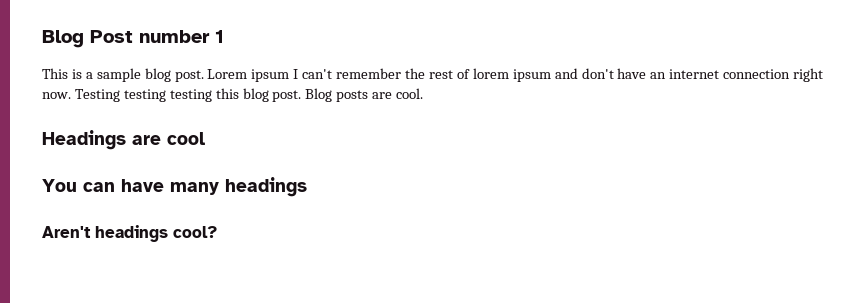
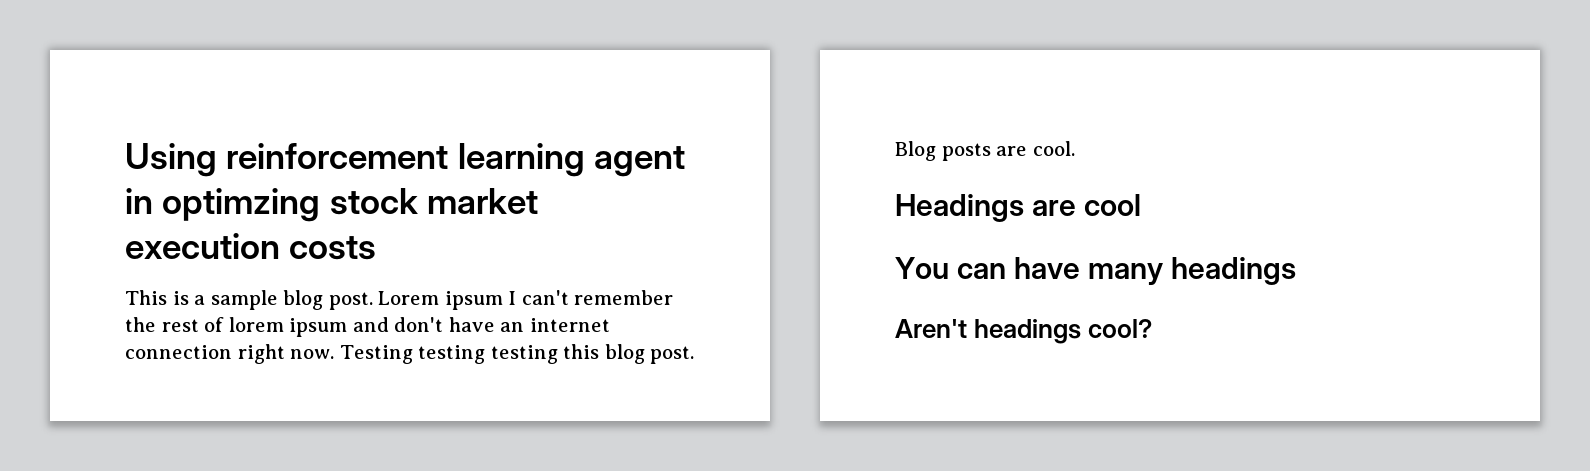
[42,30,224,48] Blog Post number 1 -> [125,143,686,177] [125,188,539,222] [125,233,377,260] Using reinforcement learning agent in optimzing stock market execution costs

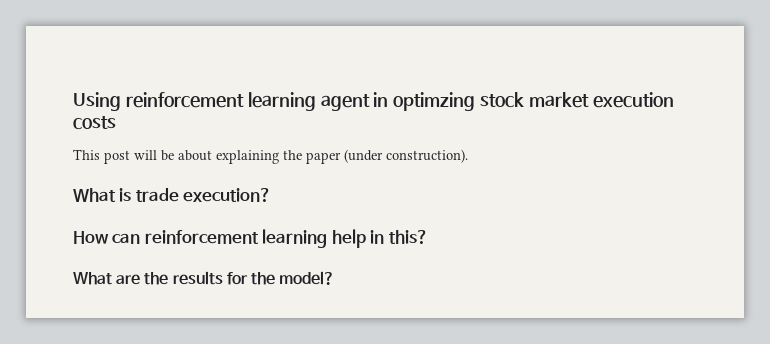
[172,290,674,310] [125,317,610,337] [125,344,695,364] [895,141,1075,161] [895,194,1142,222] [895,257,1297,286] [895,319,1153,344] is a sample blog post. Lorem ipsum I can't remember the rest of lorem ipsum and don't have an internet connection right now. Testing testing testing this blog post. Blog posts are cool. // Headings are cool // You can have many headings // Aren't headings cool? -> [104,149,468,164] [73,188,272,202] [73,229,428,248] [73,271,336,285] post will be about explaining the paper (under construction). // What is trade execution? // How can reinforcement learning help in this? // What are the results for the model?

